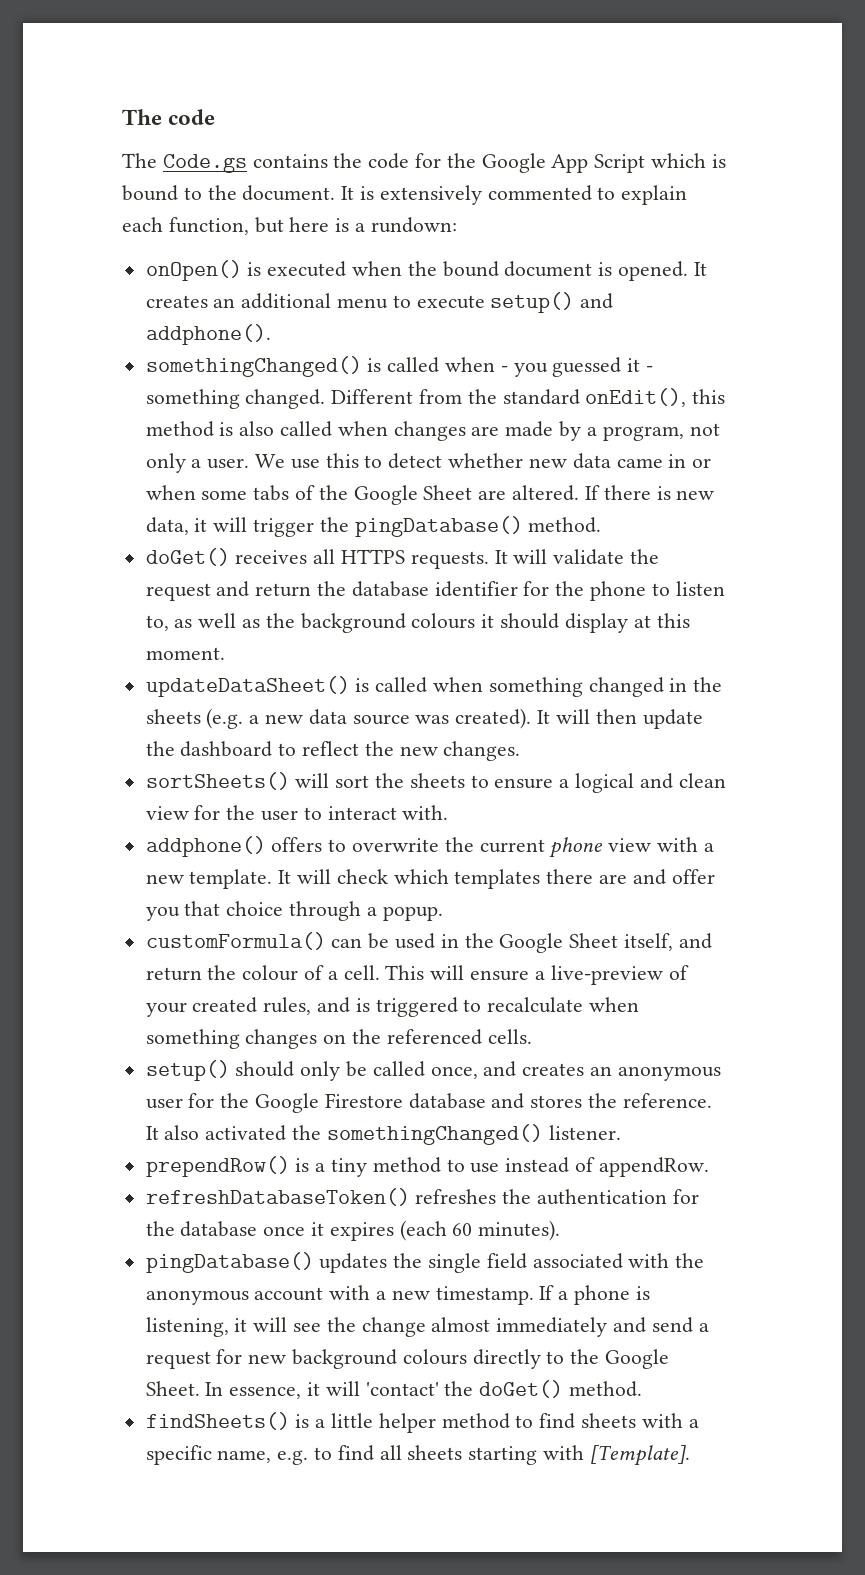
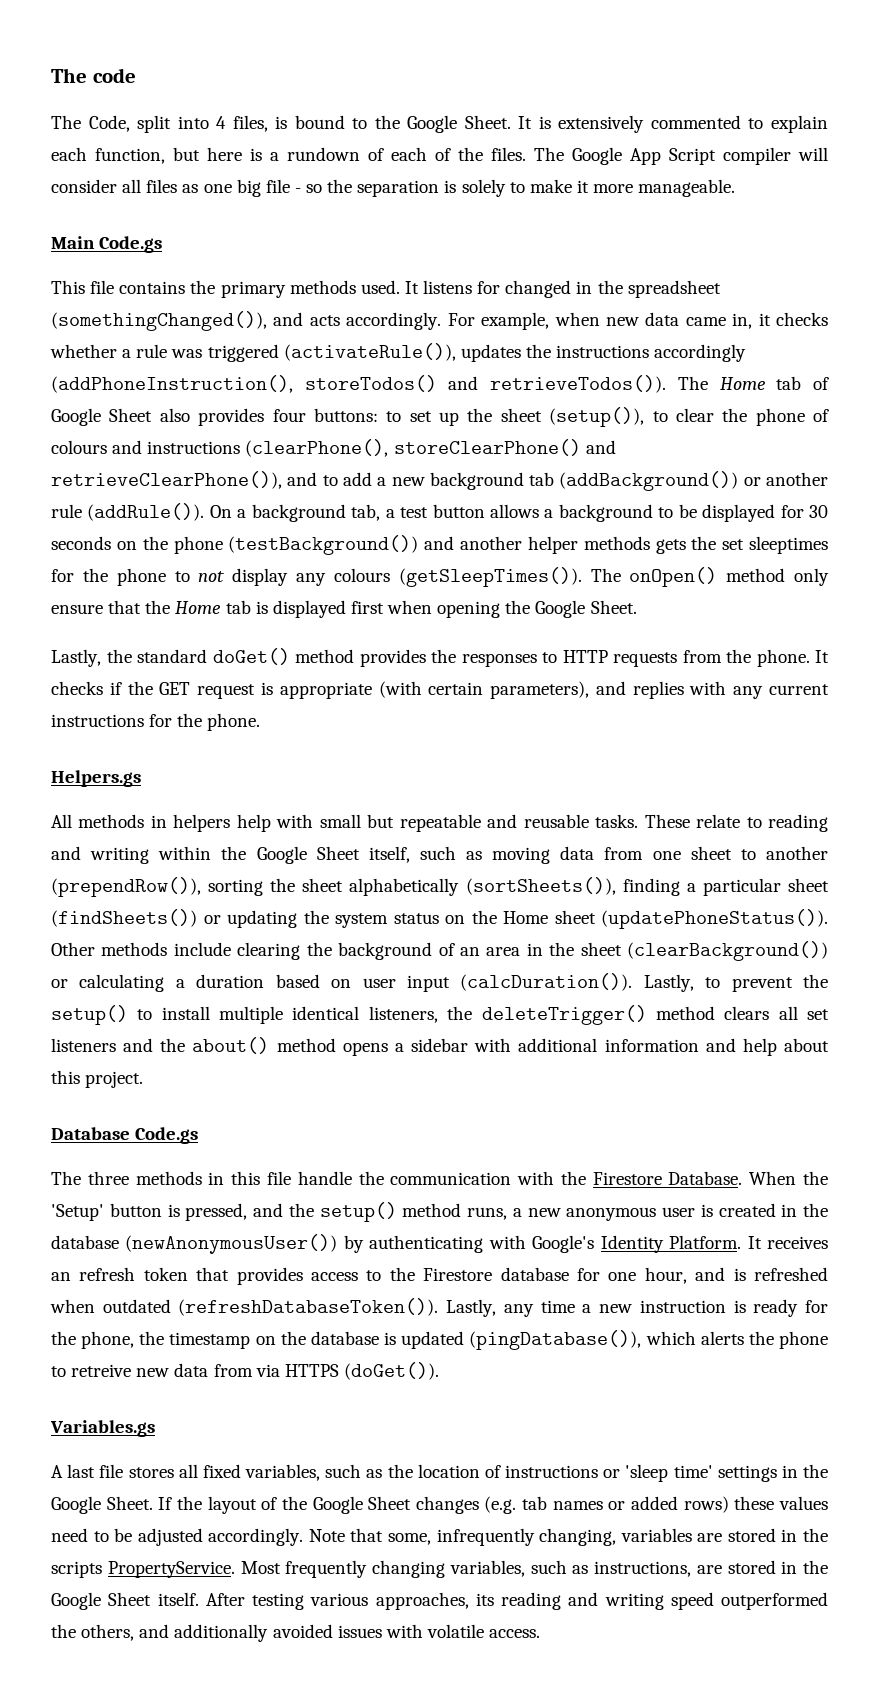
[162,153,707,173] Code.gs contains the code for the Google App Script which -> [88,115,268,133] Code, split into 4 files,
[242,185,336,201] document. -> [407,115,511,133] Google Sheet.
[370,217,457,233] [145,260,707,281] [145,292,614,313] [145,324,271,345] [145,356,654,377] [145,388,726,409] [145,421,720,441] [145,453,712,473] [145,485,715,505] [145,516,602,537] [145,548,660,569] [145,581,725,601] [145,613,690,633] [145,647,225,660] [145,676,723,697] [145,708,703,729] [145,741,521,761] [145,772,726,793] [145,805,449,821] [145,836,714,858] [145,869,715,889] [145,901,443,921] [145,932,712,953] [145,965,689,985] [145,997,640,1017] [145,1029,532,1049] [145,1060,721,1081] [145,1093,712,1113] [145,1124,621,1145] [145,1156,709,1177] [145,1188,699,1206] [145,1220,561,1241] [145,1252,705,1273] [145,1285,650,1305] [145,1317,709,1337] [145,1349,670,1369] [145,1380,643,1399] [145,1412,699,1433] [145,1445,690,1466] rundown: // onOpen() is executed when the bound document is opened. It creates an additional menu to execute setup() and addphone(). // somethingChanged() is called when - you guessed it - something changed. Different from the standard onEdit(), this method is also called when changes are made by a program, not only a user. We use this to detect whether new data came in or when some tabs of the Google Sheet are altered. If there is new data, it will trigger the pingDatabase() method. // doGet() receives all HTTPS requests. It will validate the request and return the database identifier for the phone to listen to, as well as the background colours it should display at this moment. // updateDataSheet() is called when something changed in the sheets (e.g. a new data source was created). It will then update the dashboard to reflect the new changes. // sortSheets() will sort the sheets to ensure a logical and clean view for the user to interact with. // addphone() offers to overwrite the current phone view with a new template. It will check which templates there are and offer you that choice through a popup. // customFormula() can be used in the Google Sheet itself, and return the colour of a cell. This will ensure a live-preview of your created rules, and is triggered to recalculate when something changes on the referenced cells. // setup() should only be called once, and creates an anonymous user for the Google Firestore database and stores the reference. It also activated the somethingChanged() listener. // prependRow() is a tiny method to use instead of appendRow. // refreshDatabaseToken() refreshes the authentication for the database once it expires (each 60 minutes). // pingDatabase() updates the single field associated with the anonymous account with a new timestamp. If a phone is listening, it will see the change almost immediately and send a request for new background colours directly to the Google Sheet. In essence, it will 'contact' the doGet() method. // findSheets() is a little helper method to find sheets with a specific name, e.g. to find all sheets starting with [Template]. -> [287,147,828,165] [51,179,736,197] [51,236,163,253] [51,280,721,298] [51,311,828,331] [50,343,747,362] [51,375,829,393] [51,407,829,427] [51,439,616,457] [51,471,828,491] [51,503,828,522] [51,535,829,555] [51,567,829,587] [51,600,637,618] [51,648,829,667] [51,681,830,699] [51,713,261,731] [51,770,141,787] [51,814,828,832] [51,846,828,864] [51,877,829,897] [51,909,828,929] [51,941,829,961] [51,973,828,992] [51,1005,830,1025] [51,1037,829,1056] [51,1070,144,1088] [51,1127,199,1144] [51,1171,829,1185] [51,1202,828,1222] [51,1234,829,1254] [51,1267,828,1285] [50,1298,829,1317] [51,1330,828,1350] [51,1362,439,1380] [50,1420,155,1437] [51,1464,828,1482] [51,1496,828,1514] [51,1528,828,1546] [51,1560,828,1578] [51,1592,828,1610] [51,1624,541,1642] rundown of each of the files. The Google App Script compiler will consider all files as one big file - so the separation is solely to make it more manageable. // Main Code.gs // This file contains the primary methods used. It listens for changed in the spreadsheet (somethingChanged()), and acts accordingly. For example, when new data came in, it checks whether a rule was triggered (activateRule()), updates the instructions accordingly (addPhoneInstruction(), storeTodos() and retrieveTodos()). The Home tab of Google Sheet also provides four buttons: to set up the sheet (setup()), to clear the phone of colours and instructions (clearPhone(), storeClearPhone() and retrieveClearPhone()), and to add a new background tab (addBackground()) or another rule (addRule()). On a background tab, a test button allows a background to be displayed for 30 seconds on the phone (testBackground()) and another helper methods gets the set sleeptimes for the phone to not display any colours (getSleepTimes()). The onOpen() method only ensure that the Home tab is displayed first when opening the Google Sheet. // Lastly, the standard doGet() method provides the responses to HTTP requests from the phone. It checks if the GET request is appropriate (with certain parameters), and replies with any current instructions for the phone. // Helpers.gs // All methods in helpers help with small but repeatable and reusable tasks. These relate to reading and writing within the Google Sheet itself, such as moving data from one sheet to another (prependRow()), sorting the sheet alphabetically (sortSheets()), finding a particular sheet (findSheets()) or updating the system status on the Home sheet (updatePhoneStatus()). Other methods include clearing the background of an area in the sheet (clearBackground()) or calculating a duration based on user input (calcDuration()). Lastly, to prevent the setup() to install multiple identical listeners, the deleteTrigger() method clears all set listeners and the about() method opens a sidebar with additional information and help about this project. // Database Code.gs // The three methods in this file handle the communication with the Firestore Database. When the 'Setup' button is pressed, and the setup() method runs, a new anonymous user is created in the database (newAnonymousUser()) by authenticating with Google's Identity Platform. It receives an refresh token that provides access to the Firestore database for one hour, and is refreshed when outdated (refreshDatabaseToken()). Lastly, any time a new instruction is ready for the phone, the timestamp on the database is updated (pingDatabase()), which alerts the phone to retreive new data from via HTTPS (doGet()). // Variables.gs // A last file stores all fixed variables, such as the location of instructions or 'sleep time' settings in the Google Sheet. If the layout of the Google Sheet changes (e.g. tab names or added rows) these values need to be adjusted accordingly. Note that some, infrequently changing, variables are stored in the scripts PropertyService. Most frequently changing variables, such as instructions, are stored in the Google Sheet itself. After testing various approaches, its reading and writing speed outperformed the others, and additionally avoided issues with volatile access.

